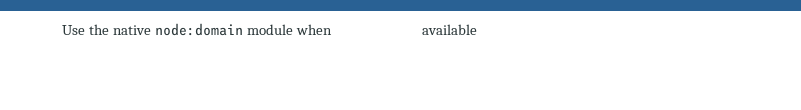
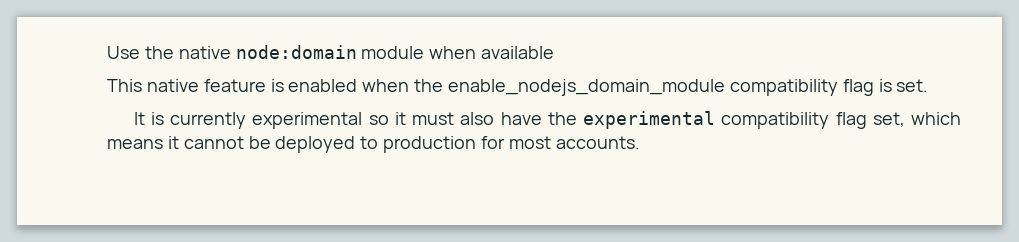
(477, 29) none -> [107,79,929,96] [133,111,962,129] [107,136,640,153] // This native feature is enabled when the enable_nodejs_domain_module compatibility flag is set. // It is currently experimental so it must also have the experimental compatibility flag set, which means it cannot be deployed to production for most accounts.

